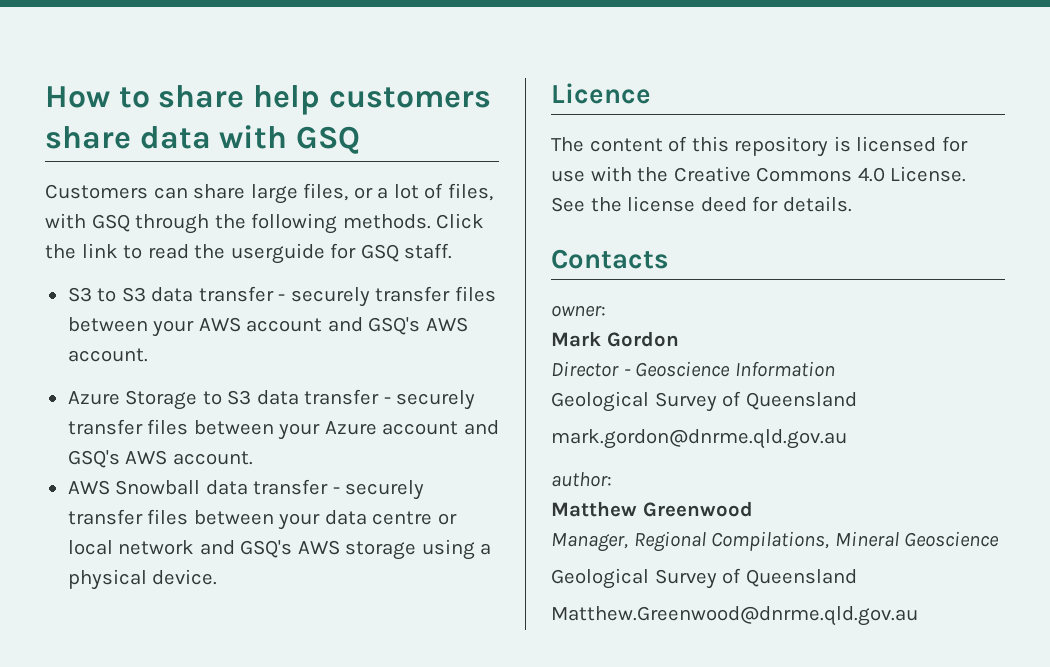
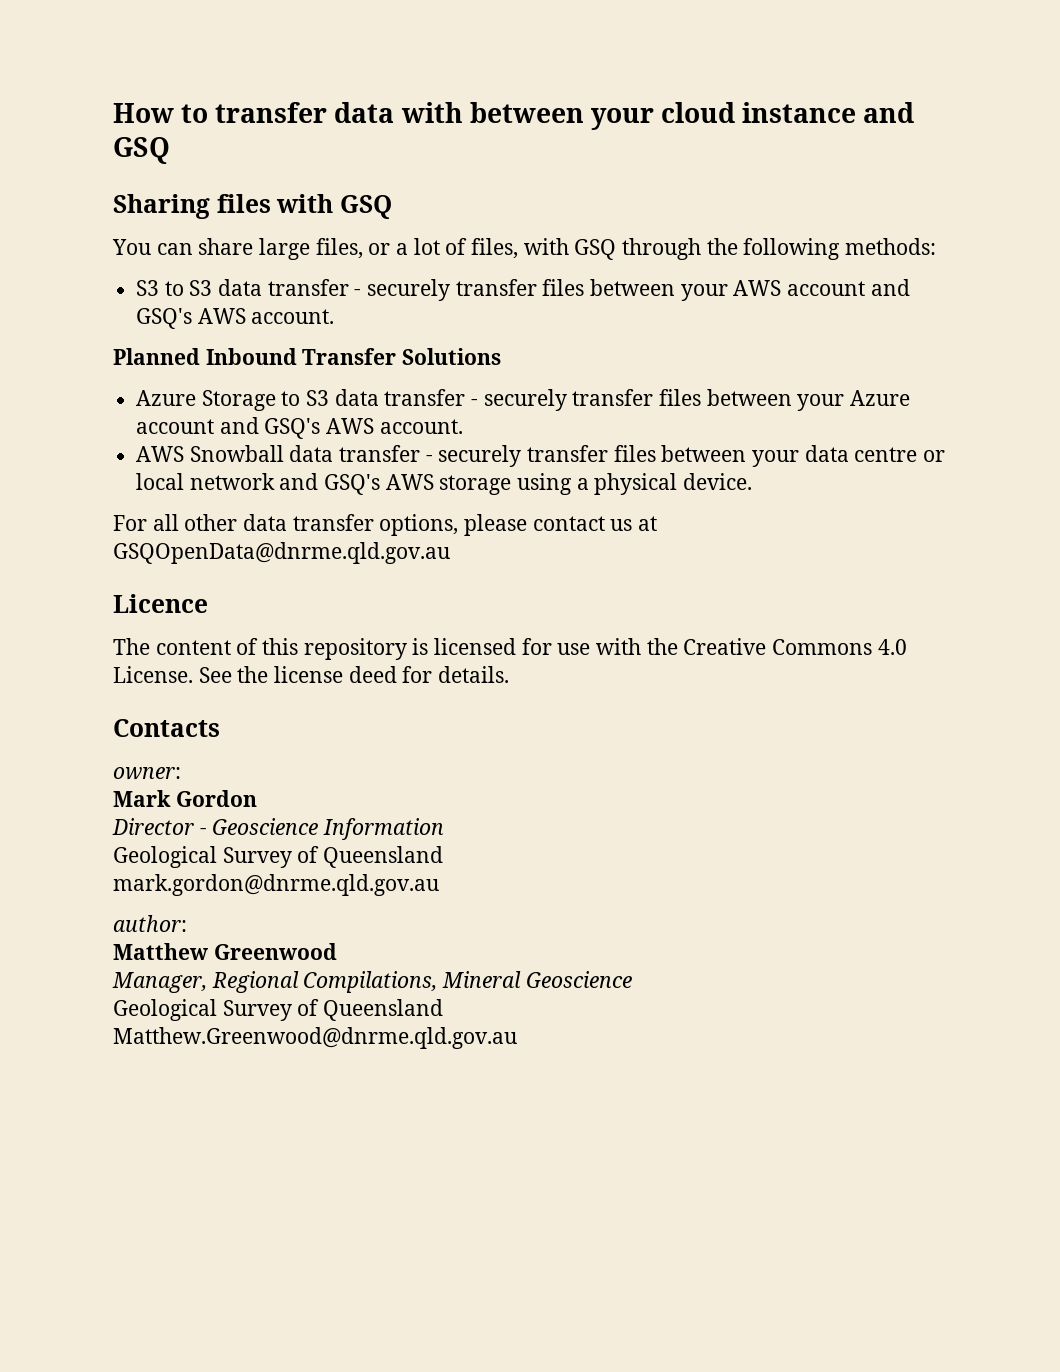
[158,85,491,115] [45,126,211,149] share help customers share data -> [215,102,915,130] [113,137,170,164] [113,194,271,219] transfer data with between your cloud instance and GSQ // Sharing files
[45,184,148,199] Customers -> [112,239,151,255] You
[342,213,485,229] [45,243,453,264] methods. Click the link to read the userguide for GSQ staff. -> [845,238,937,255] methods:
(148, 355) none -> [113,348,502,365] // Planned Inbound Transfer Solutions
(218, 577) none -> [113,514,658,536] [113,542,450,564] // For all other data transfer options, please contact us at GSQOpenData@dnrme.qld.gov.au

